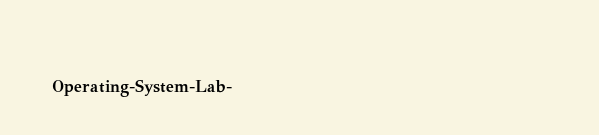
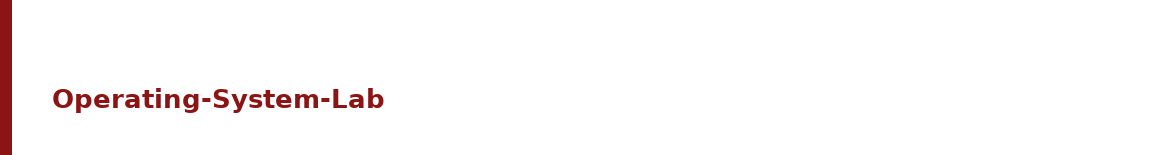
[52,79,232,97] Operating-System-Lab- -> [52,88,385,113] Operating-System-Lab

